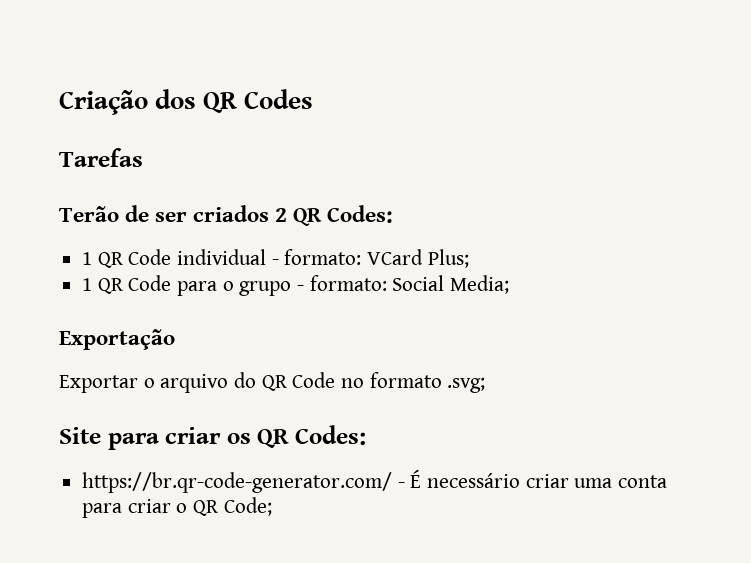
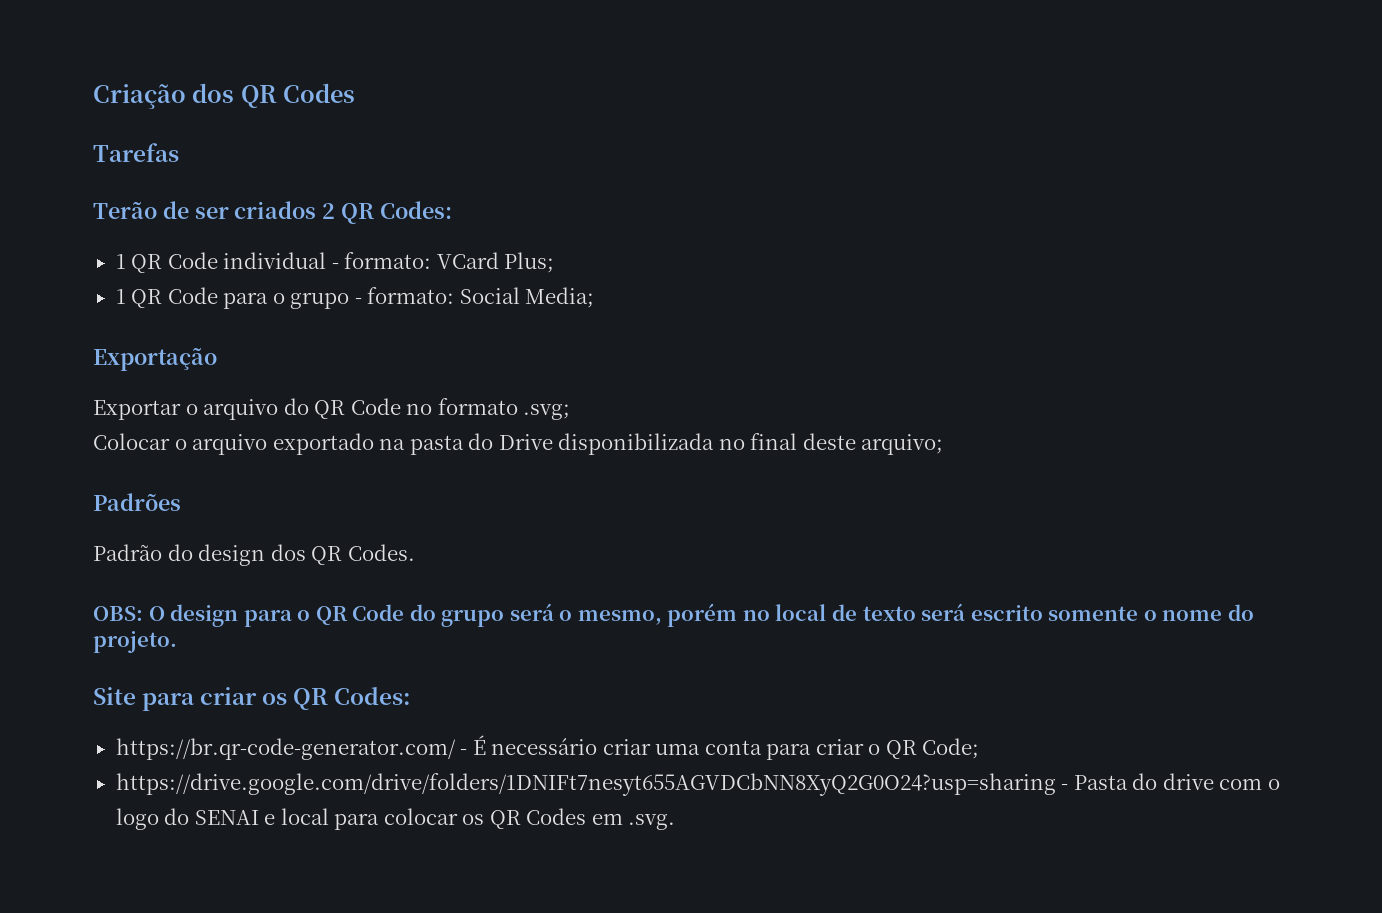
(486, 385) none -> [93,433,944,455] [93,493,181,511] [93,544,415,566] [93,603,1254,627] [93,631,177,653] // Colocar o arquivo exportado na pasta do Drive disponibilizada no final deste arquivo; // Padrões // Padrão do design dos QR Codes. // OBS: O design para o QR Code do grupo será o mesmo, porém no local de texto será escrito somente o nome do projeto.
(272, 506) none -> [115,773,1280,796] [115,808,676,830] // https://drive.google.com/drive/folders/1DNIFt7nesyt655AGVDCbNN8XyQ2G0O24?usp=sharing - Pasta do drive com o logo do SENAI e local para colocar os QR Codes em .svg.

